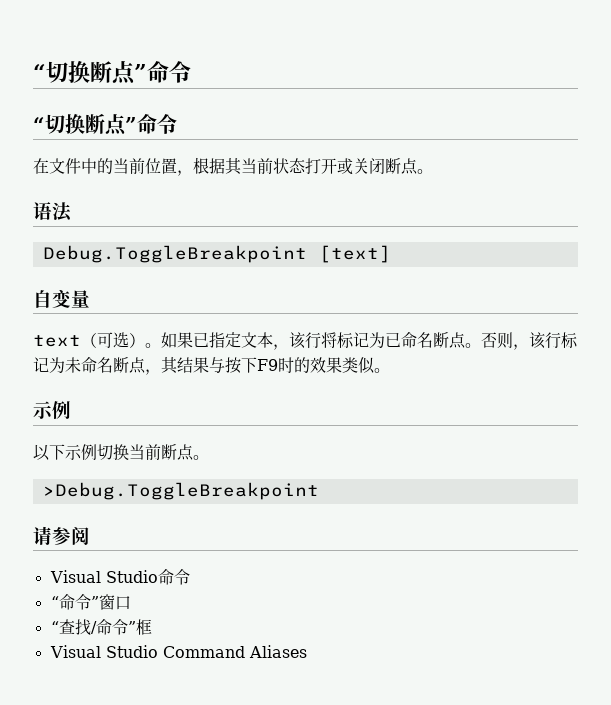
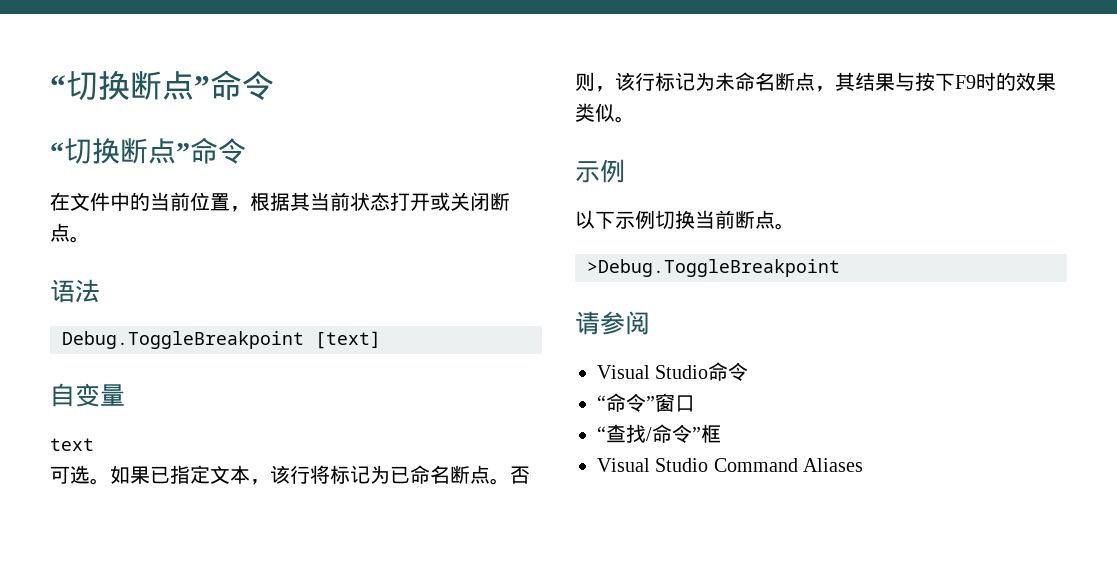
[81,332,145,348] （可选） -> [50,465,90,484] // 可选

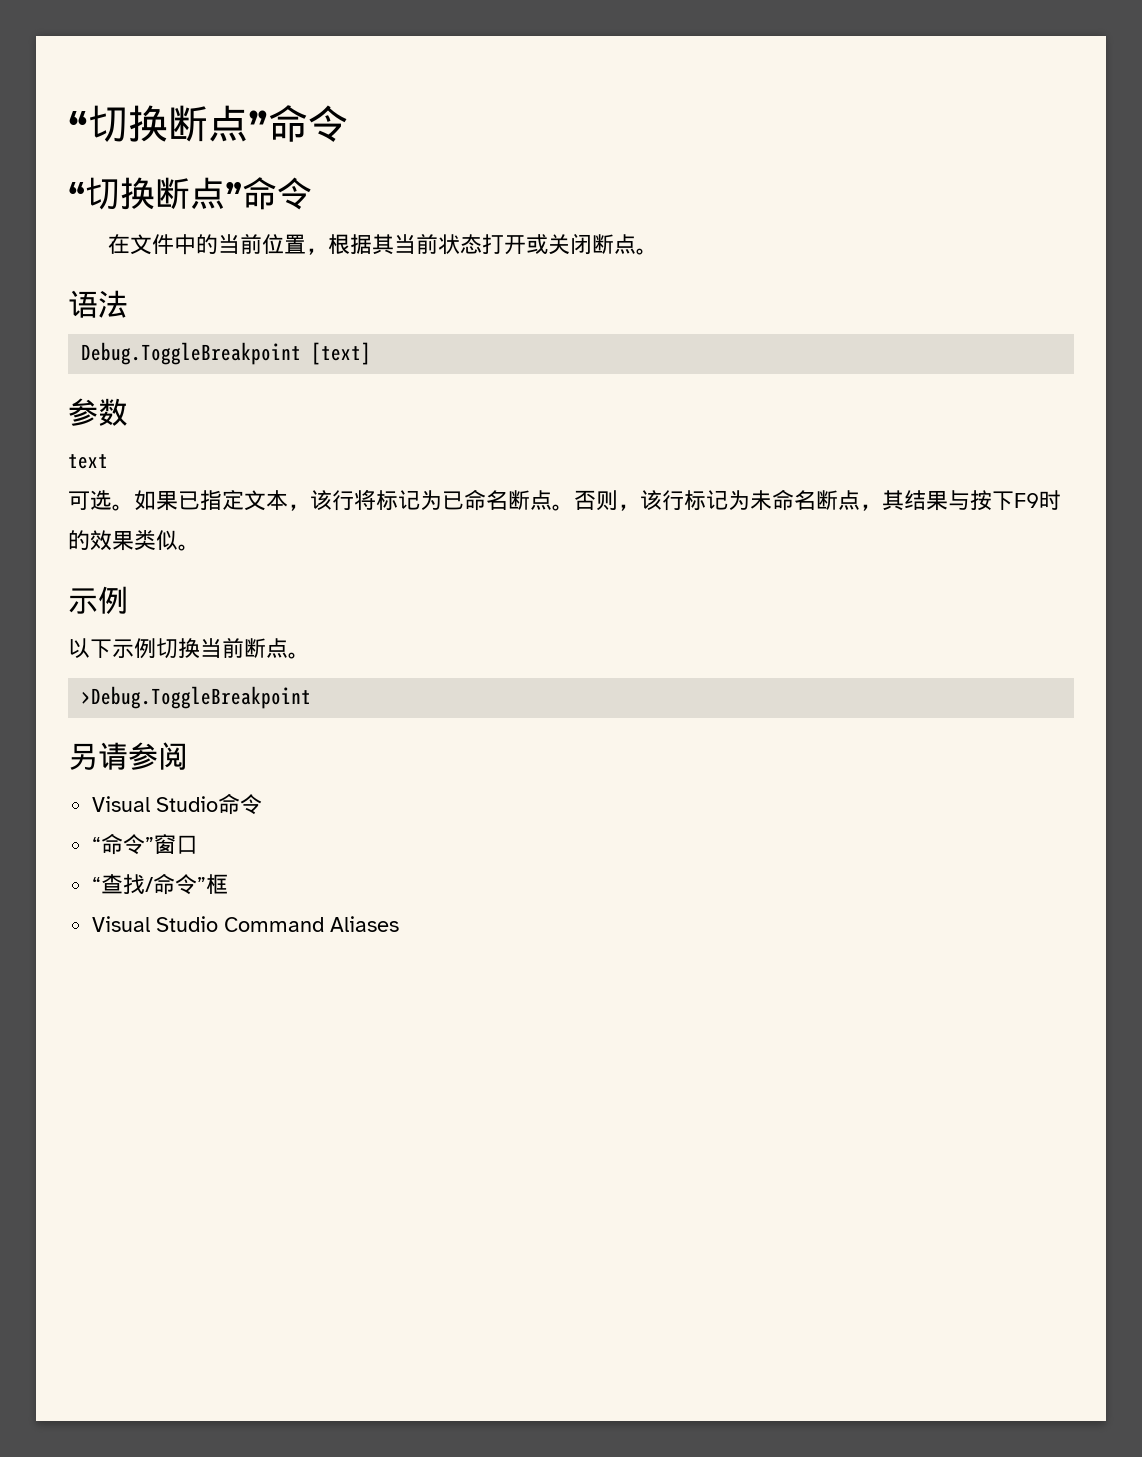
[50,383,125,407] 自变量 -> [68,398,128,426] 参数
(840, 268) none -> [68,743,98,770] 另

